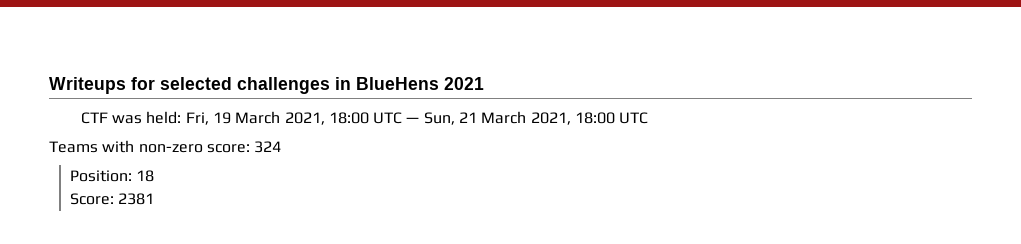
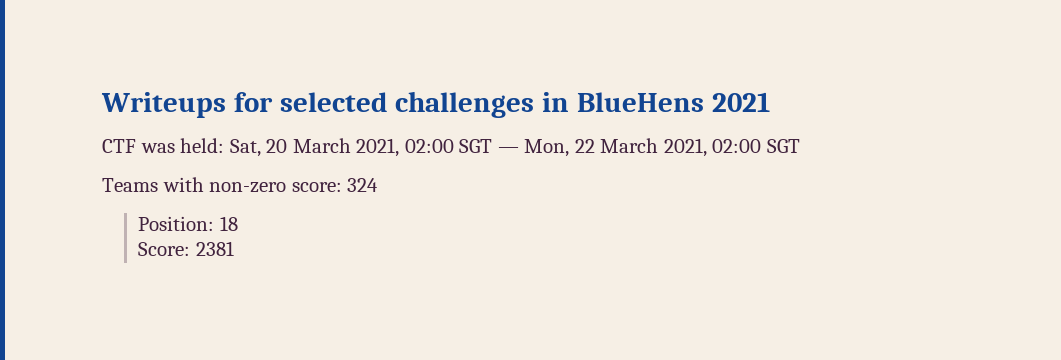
[185,111,649,125] Fri, 19 March 2021, 18:00 UTC — Sun, 21 March 2021, 18:00 UTC -> [229,138,801,157] Sat, 20 March 2021, 02:00 SGT — Mon, 22 March 2021, 02:00 SGT

